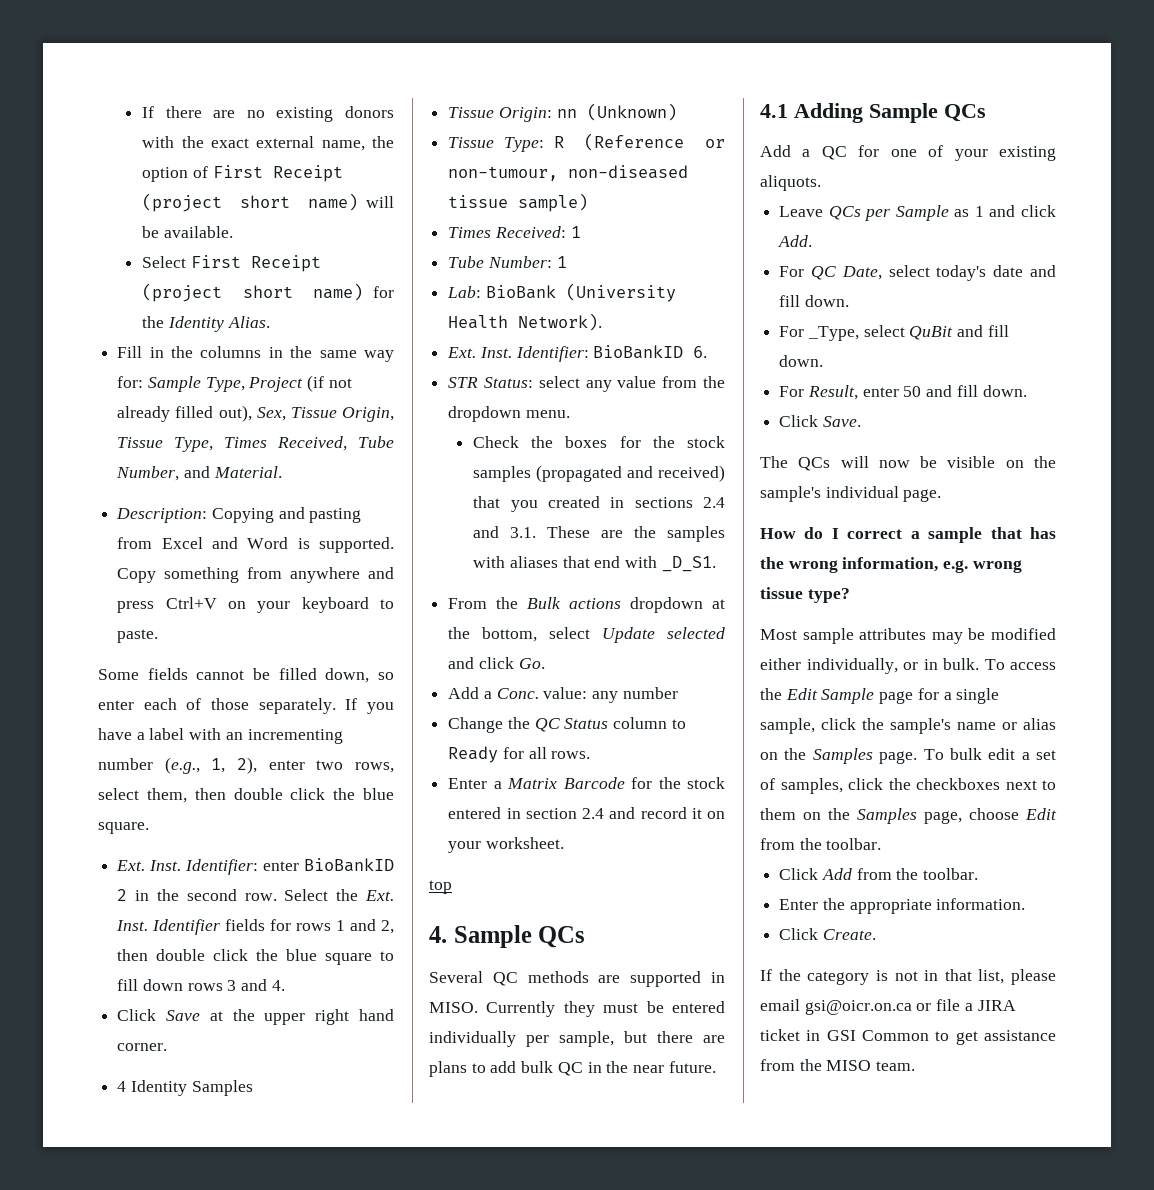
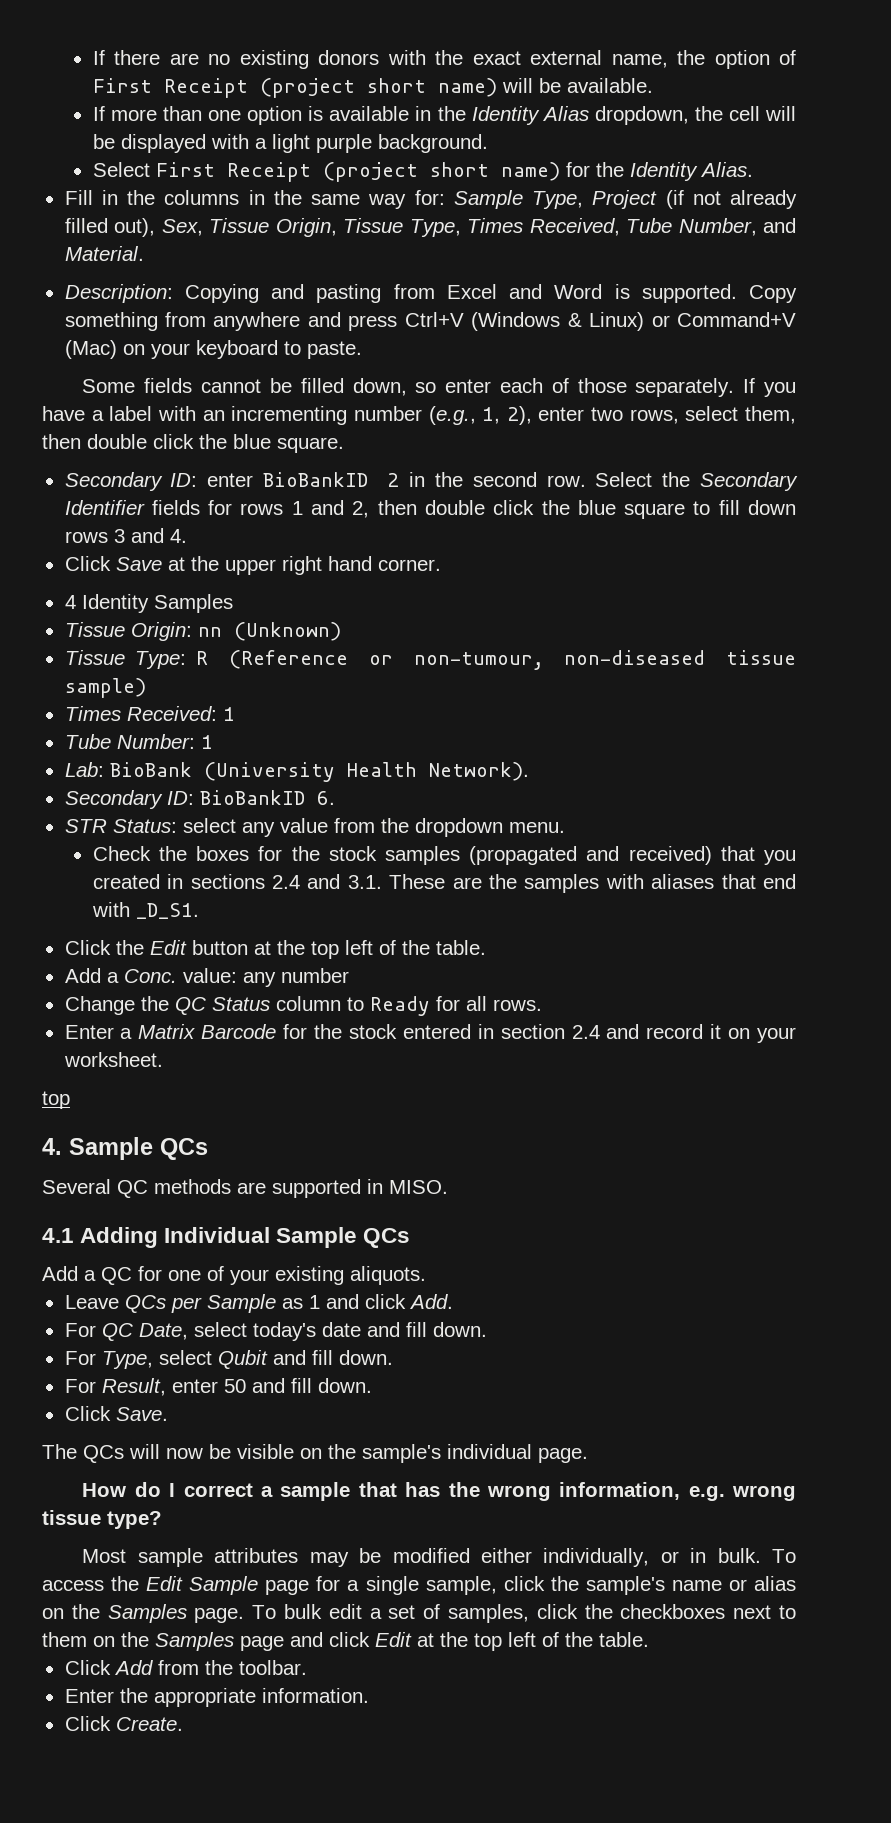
(233, 232) none -> [92,106,796,125] [92,134,488,153] // If more than one option is available in the Identity Alias dropdown, the cell will be displayed with a light purple background.
(217, 603) none -> [471,312,797,331] [64,340,117,359] (Windows & Linux) or Command+V (Mac)
[116,859,259,875] Ext. Inst. Identifier: -> [64,472,198,491] Secondary ID:
[364,890,394,901] [116,920,149,931] Ext. Inst. -> [700,472,799,491] Secondary
[447,346,589,362] Ext. Inst. Identifier: -> [64,790,194,809] Secondary ID:
[448,597,725,613] [448,627,725,643] [448,657,545,669] From the Bulk actions dropdown at the bottom, select Update selected and click Go. -> [64,940,486,959] Click the Edit button at the top left of the table.
[486,1001,725,1017] [429,1031,725,1047] [429,1061,716,1077] Currently they must be entered individually per sample, but there are plans to add bulk QC in the near future. -> (448, 1187) none
(863, 113) none -> [164,1227,271,1243] Individual
[807,325,954,341] _Type, select QuBit -> [101,1350,268,1369] Type, select Qubit
[924,808,1057,824] [760,838,882,850] page, choose Edit from the toolbar. -> [240,1632,649,1651] page and click Edit at the top left of the table.
[760,969,1056,985] [760,999,1016,1015] [760,1029,1056,1045] [760,1059,916,1071] // If the category is not in that list, please email gsi@oicr.on.ca or file a JIRA ticket in GSI Common to get assistance from the MISO team. -> (183, 1724) none

